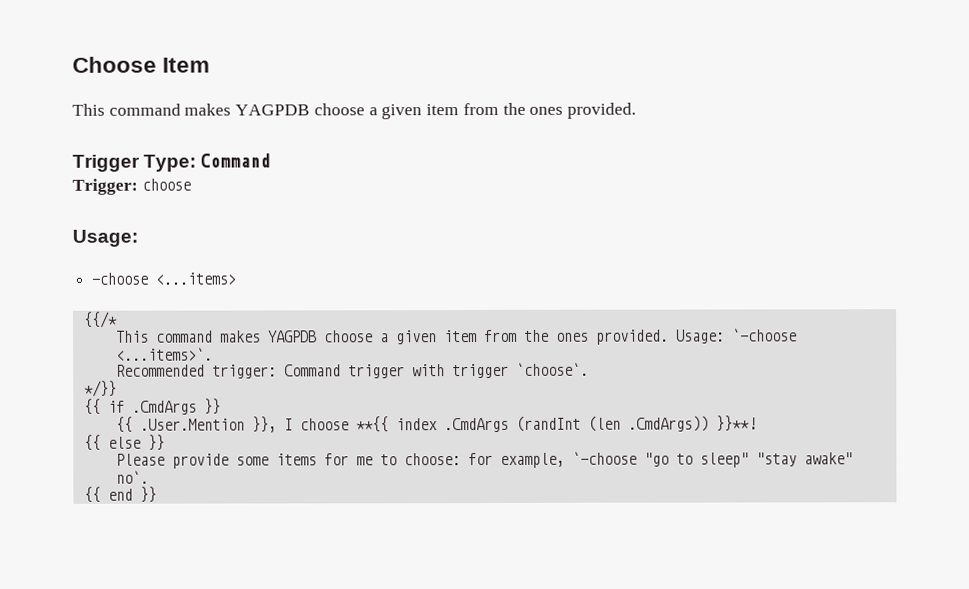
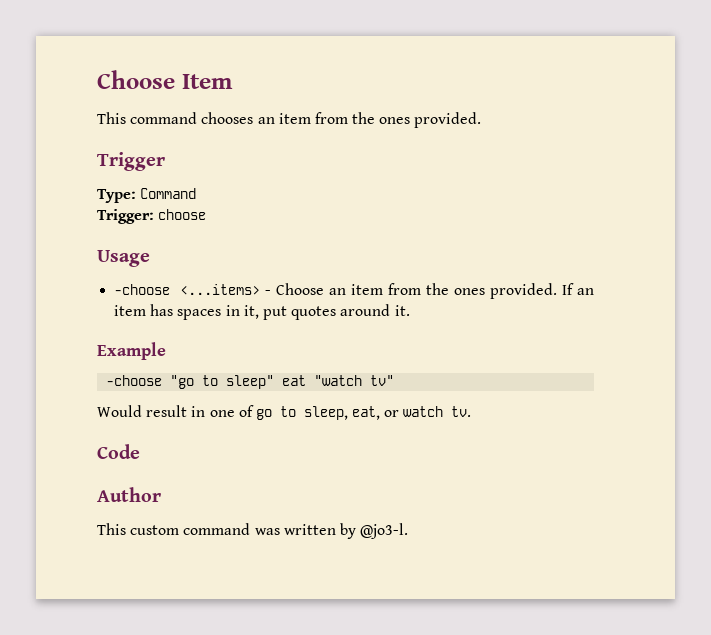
[184,103,423,120] makes YAGPDB choose a given -> [201,112,275,124] chooses an
(140, 163) none -> (165, 161) //
[72,229,138,247] Usage: -> [97,250,150,267] Usage
[83,311,118,328] [115,328,797,345] [115,347,213,361] [115,362,589,379] [83,380,117,397] [83,398,221,415] [115,415,757,433] [83,434,165,451] [115,451,853,469] [115,470,149,484] [83,486,157,503] // {{/* // This command makes YAGPDB choose a given item from the ones provided. Usage: `-choose <...items>`. // Recommended trigger: Command trigger with trigger `choose`. // */}} // {{ if .CmdArgs }} // {{ .User.Mention }}, I choose **{{ index .CmdArgs (randInt (len .CmdArgs)) }}**! // {{ else }} // Please provide some items for me to choose: for example, `-choose "go to sleep" "stay awake" no`. // {{ end }} -> [264,283,595,299] [114,304,410,320] [97,342,166,360] [106,375,395,389] [97,405,472,420] [97,444,140,459] [97,487,161,502] [97,523,409,539] - Choose an item from the ones provided. If an item has spaces in it, put quotes around it. // Example // -choose "go to sleep" eat "watch tv" // Would result in one of go to sleep, eat, or watch tv. // Code // Author // This custom command was written by @jo3-l.

